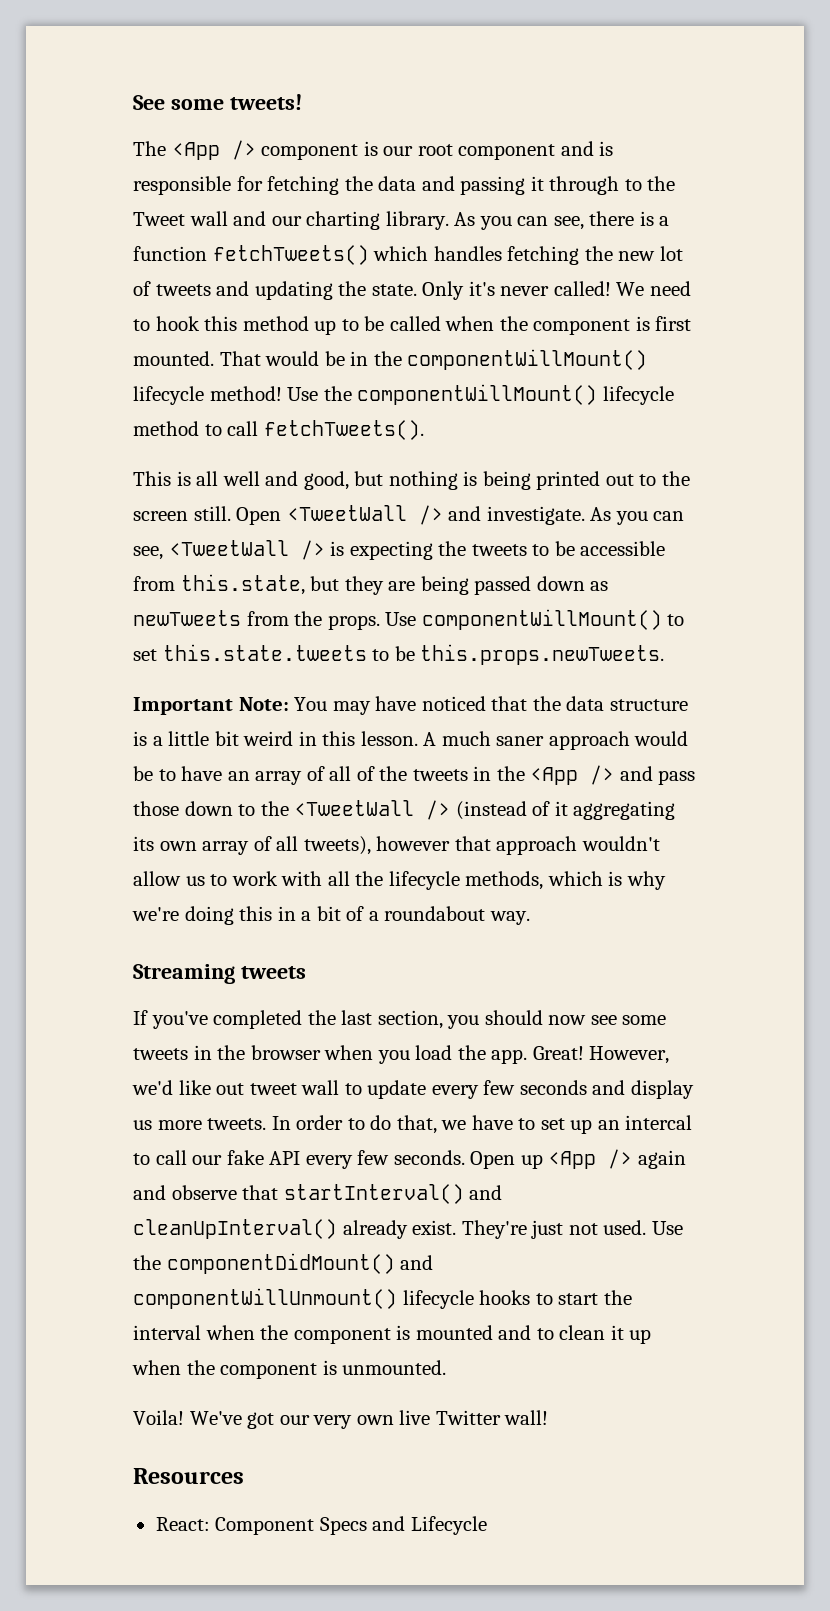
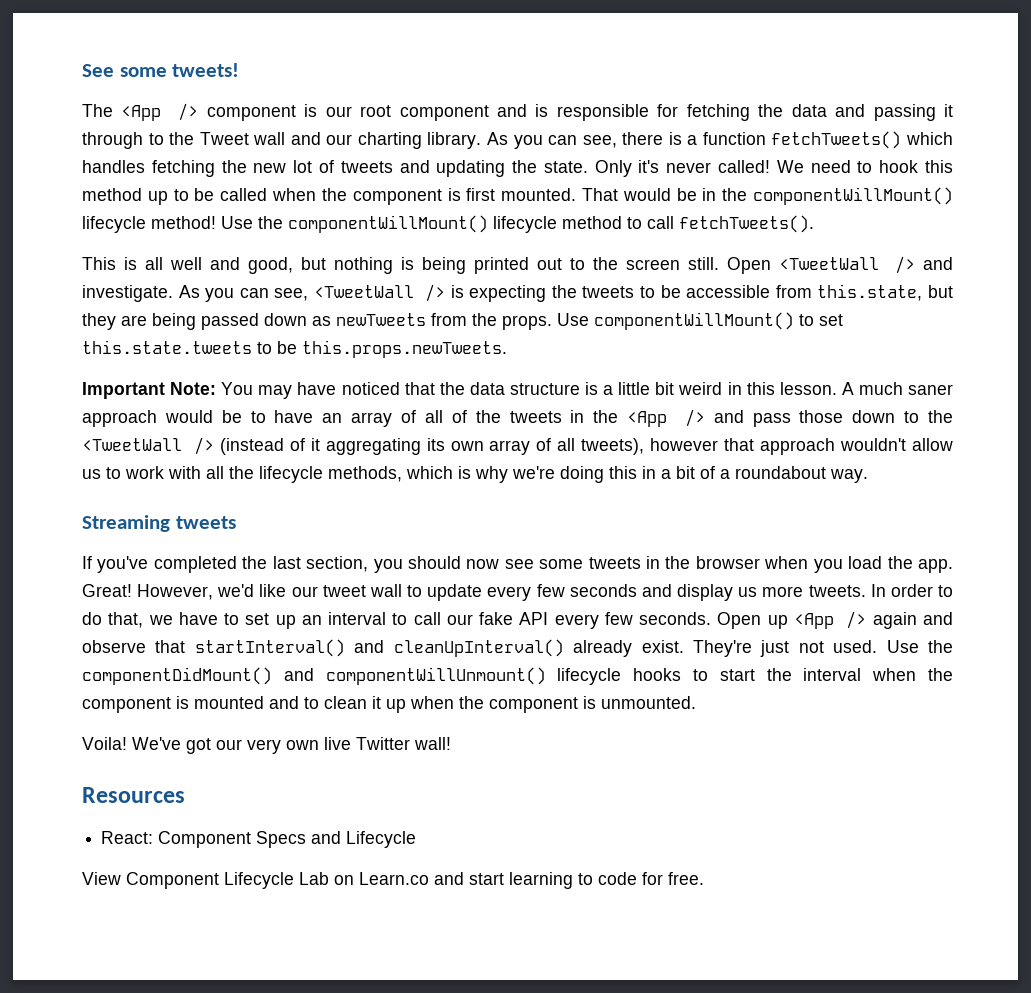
[216,1083,245,1095] out -> [291,586,318,597] our
[625,1115,693,1130] intercal -> [328,612,387,625] interval
(487, 1525) none -> [82,872,704,889] // View Component Lifecycle Lab on Learn.co and start learning to code for free.

